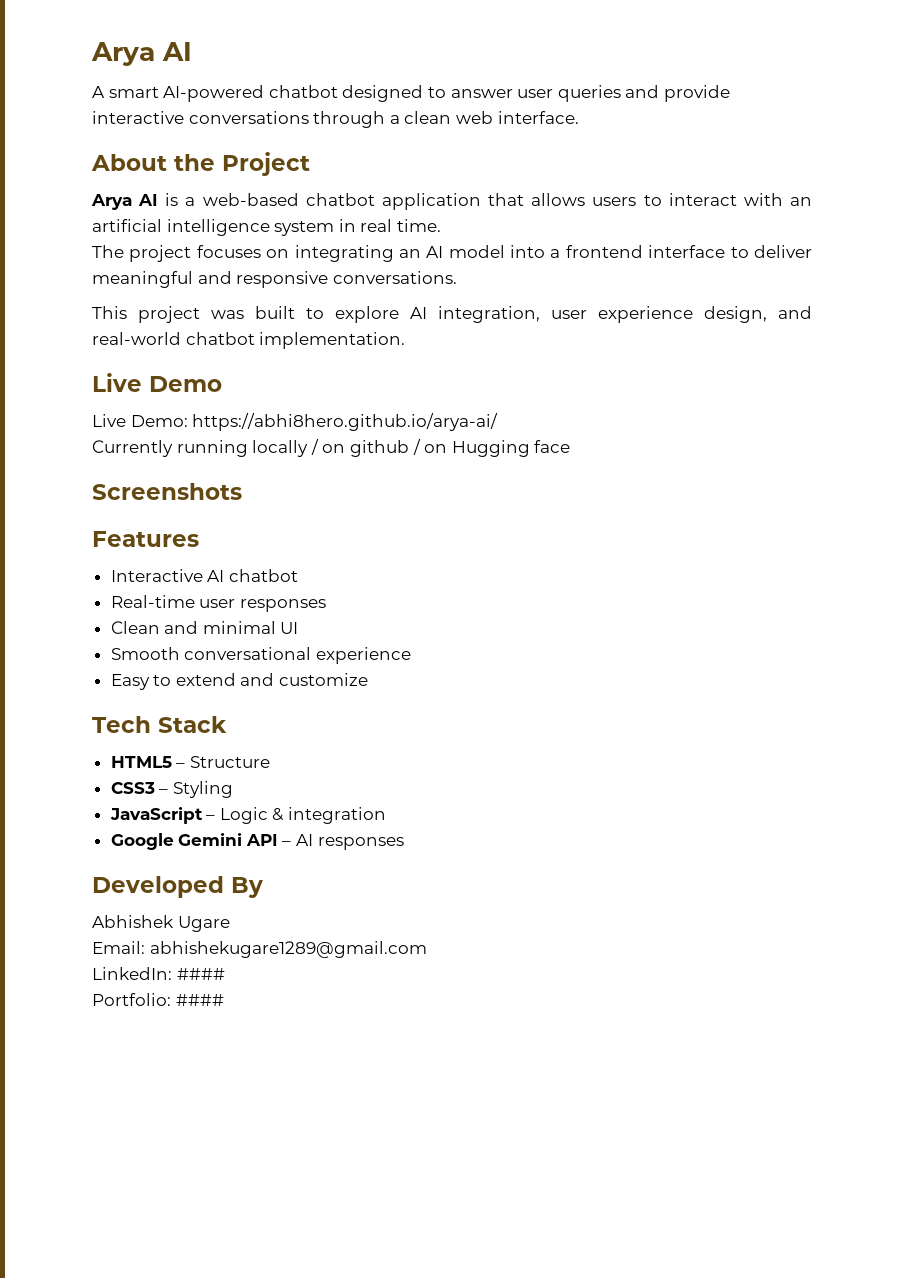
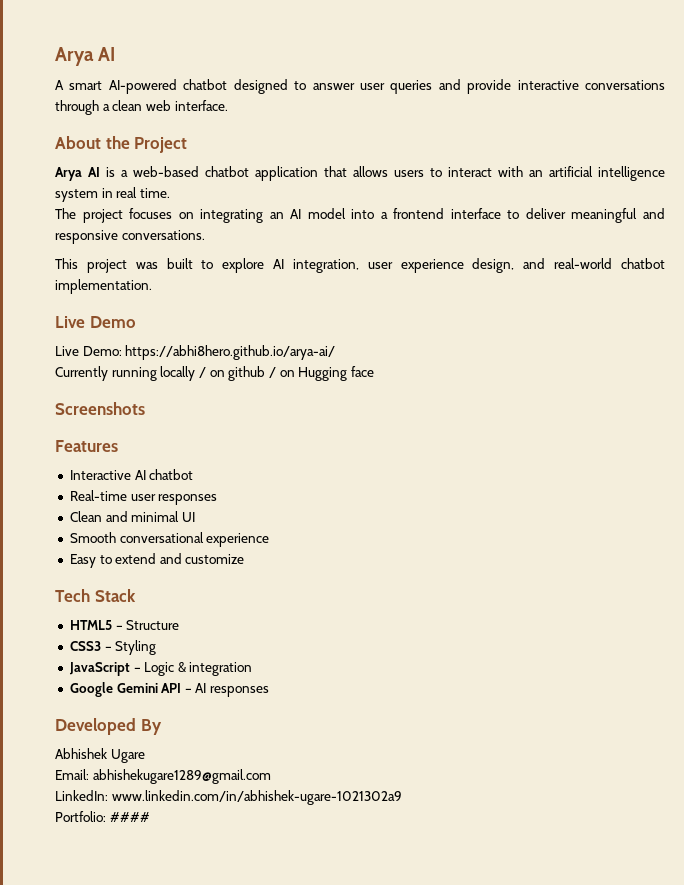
[176,968,225,980] #### -> [111,790,402,805] www.linkedin.com/in/abhishek-ugare-1021302a9

